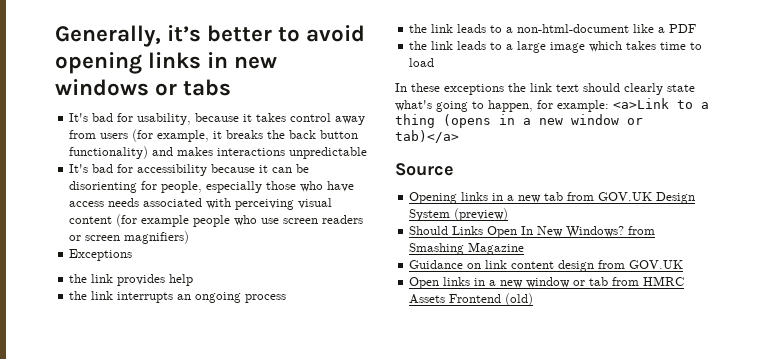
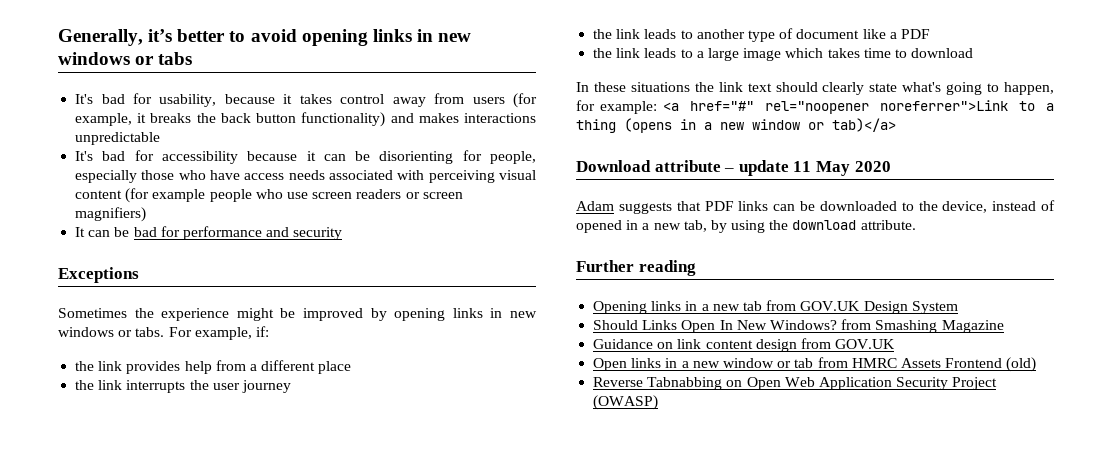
[69,249,133,261] Exceptions -> [75,226,343,240] [58,267,139,283] [58,308,538,321] [58,326,269,340] It can be bad for performance and security // Exceptions // Sometimes the experience might be improved by opening links in new windows or tabs. For example, if:
(194, 280) none -> [215,360,352,374] from a different place
[177,292,287,303] [409,24,630,33] an ongoing process // the link leads to a non-html-document -> [189,380,291,393] [593,28,860,42] the user journey // the link leads to another type of document
[409,58,435,67] load -> [911,48,974,58] download
[444,84,504,95] exceptions -> [630,82,690,92] situations
[613,98,669,109] <a>Link -> [662,100,1008,114] <a href="#" rel="noopener noreferrer">Link
[395,163,454,176] Source -> [576,160,891,176] [576,200,1055,214] [576,220,916,233] [576,260,696,276] Download attribute – update 11 May 2020 // Adam suggests that PDF links can be downloaded to the device, instead of opened in a new tab, by using the download attribute. // Further reading
[454,208,509,221] (preview) -> (958, 307) none
(534, 299) none -> [593,377,998,390] [593,395,659,410] // Reverse Tabnabbing on Open Web Application Security Project (OWASP)

